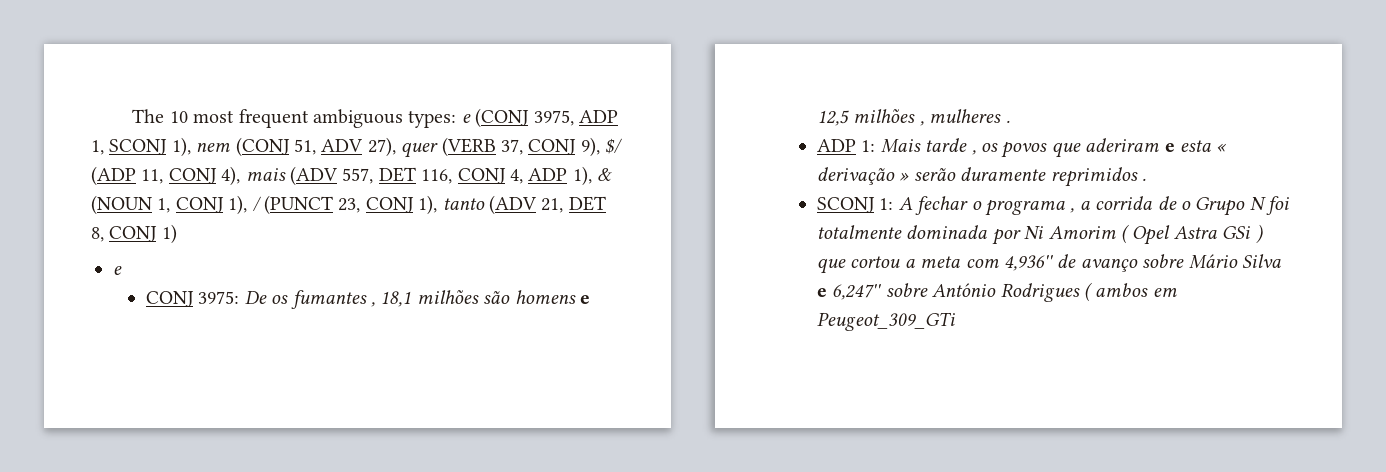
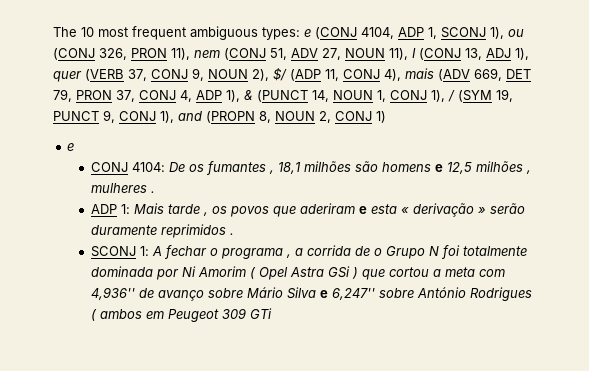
[533,110,574,126] 3975, -> [361,27,394,39] 4104,
[196,137,396,157] nem (CONJ 51, ADV 27), -> [508,29,524,37] [53,48,529,60] ou (CONJ 326, PRON 11), nem (CONJ 51, ADV 27, NOUN 11), I (CONJ 13, ADJ 1),
[580,137,600,157] 9), -> [192,68,269,81] 9, NOUN 2),
[342,167,453,184] 557, DET 116, -> [474,68,531,81] [53,89,135,102] 669, DET 79, PRON 37,
[91,195,152,215] (NOUN -> [257,90,373,102] (PUNCT 14, NOUN
[264,195,606,215] [91,227,104,242] (PUNCT 23, CONJ 1), tanto (ADV 21, DET 8, -> [458,89,513,102] [53,110,331,123] (SYM 19, PUNCT 9, CONJ 1), and (PROPN 8, NOUN 2,
[198,291,240,304] 3975: -> [131,162,165,172] 4104:
[817,312,956,331] Peugeot_309_GTi -> [167,308,272,322] Peugeot 309 GTi

